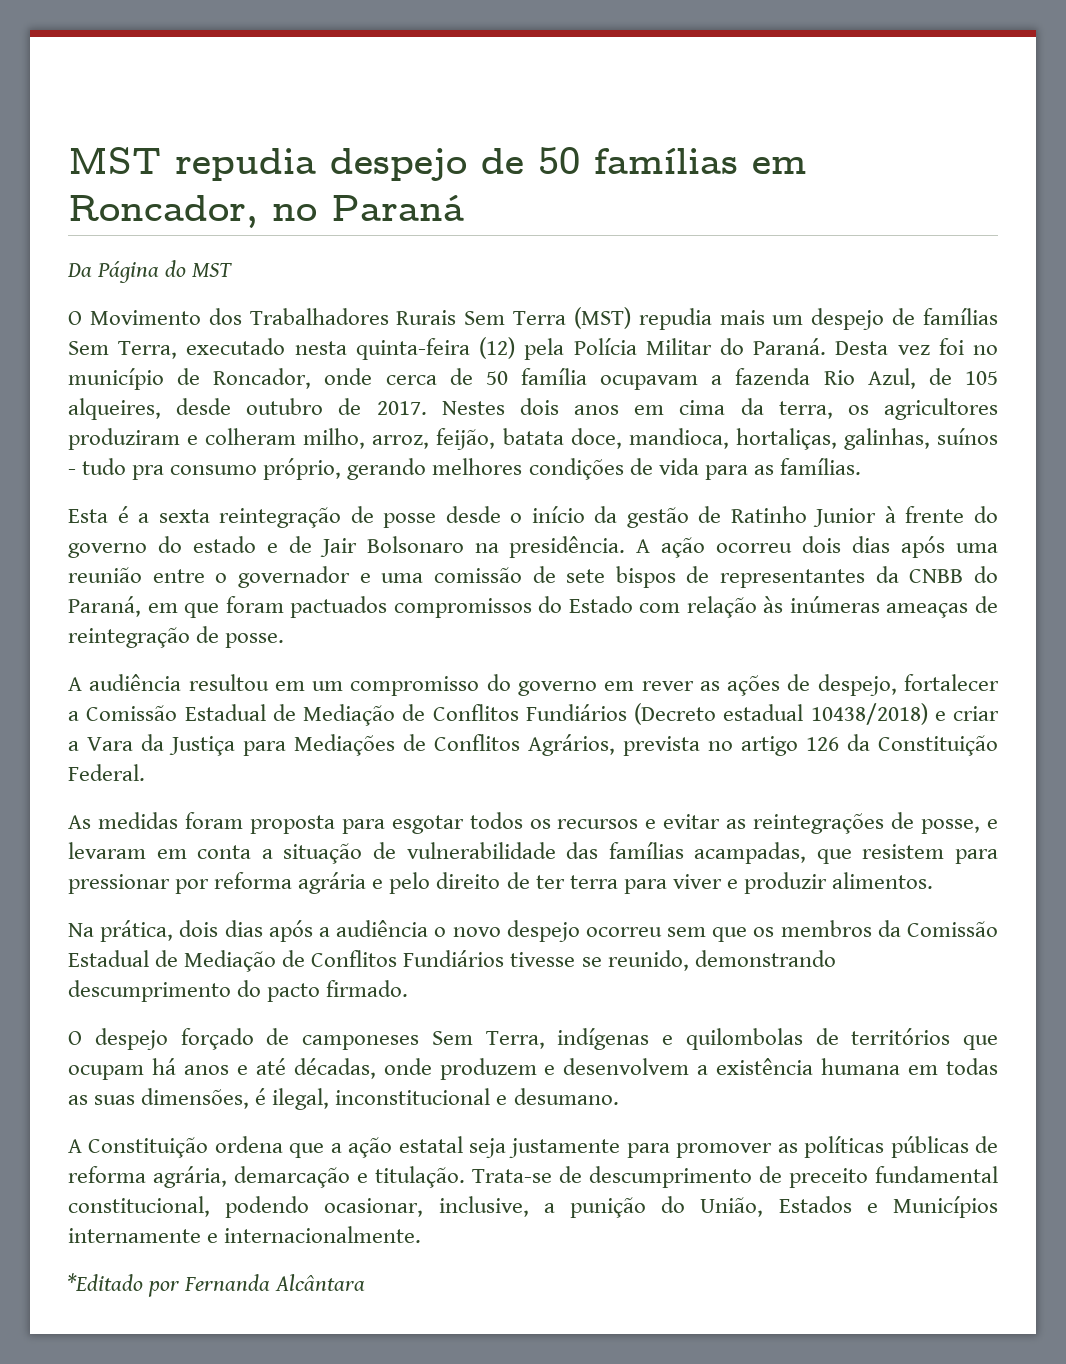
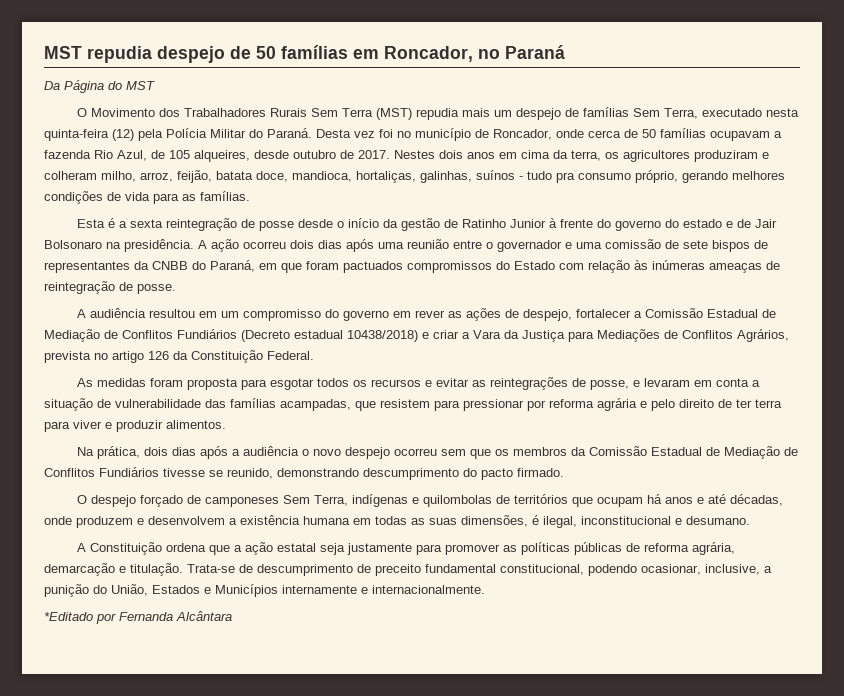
[520,368,587,385] família -> [660,128,706,138] famílias

